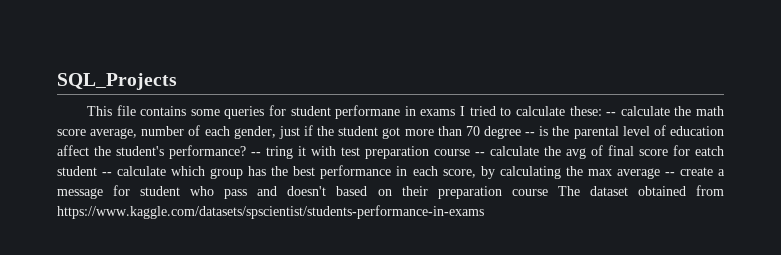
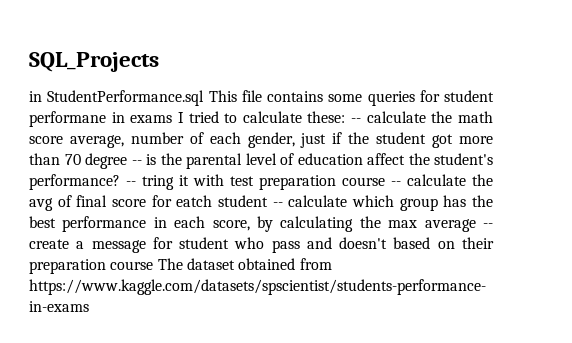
(177, 81) none -> [29,90,205,106] in StudentPerformance.sql

